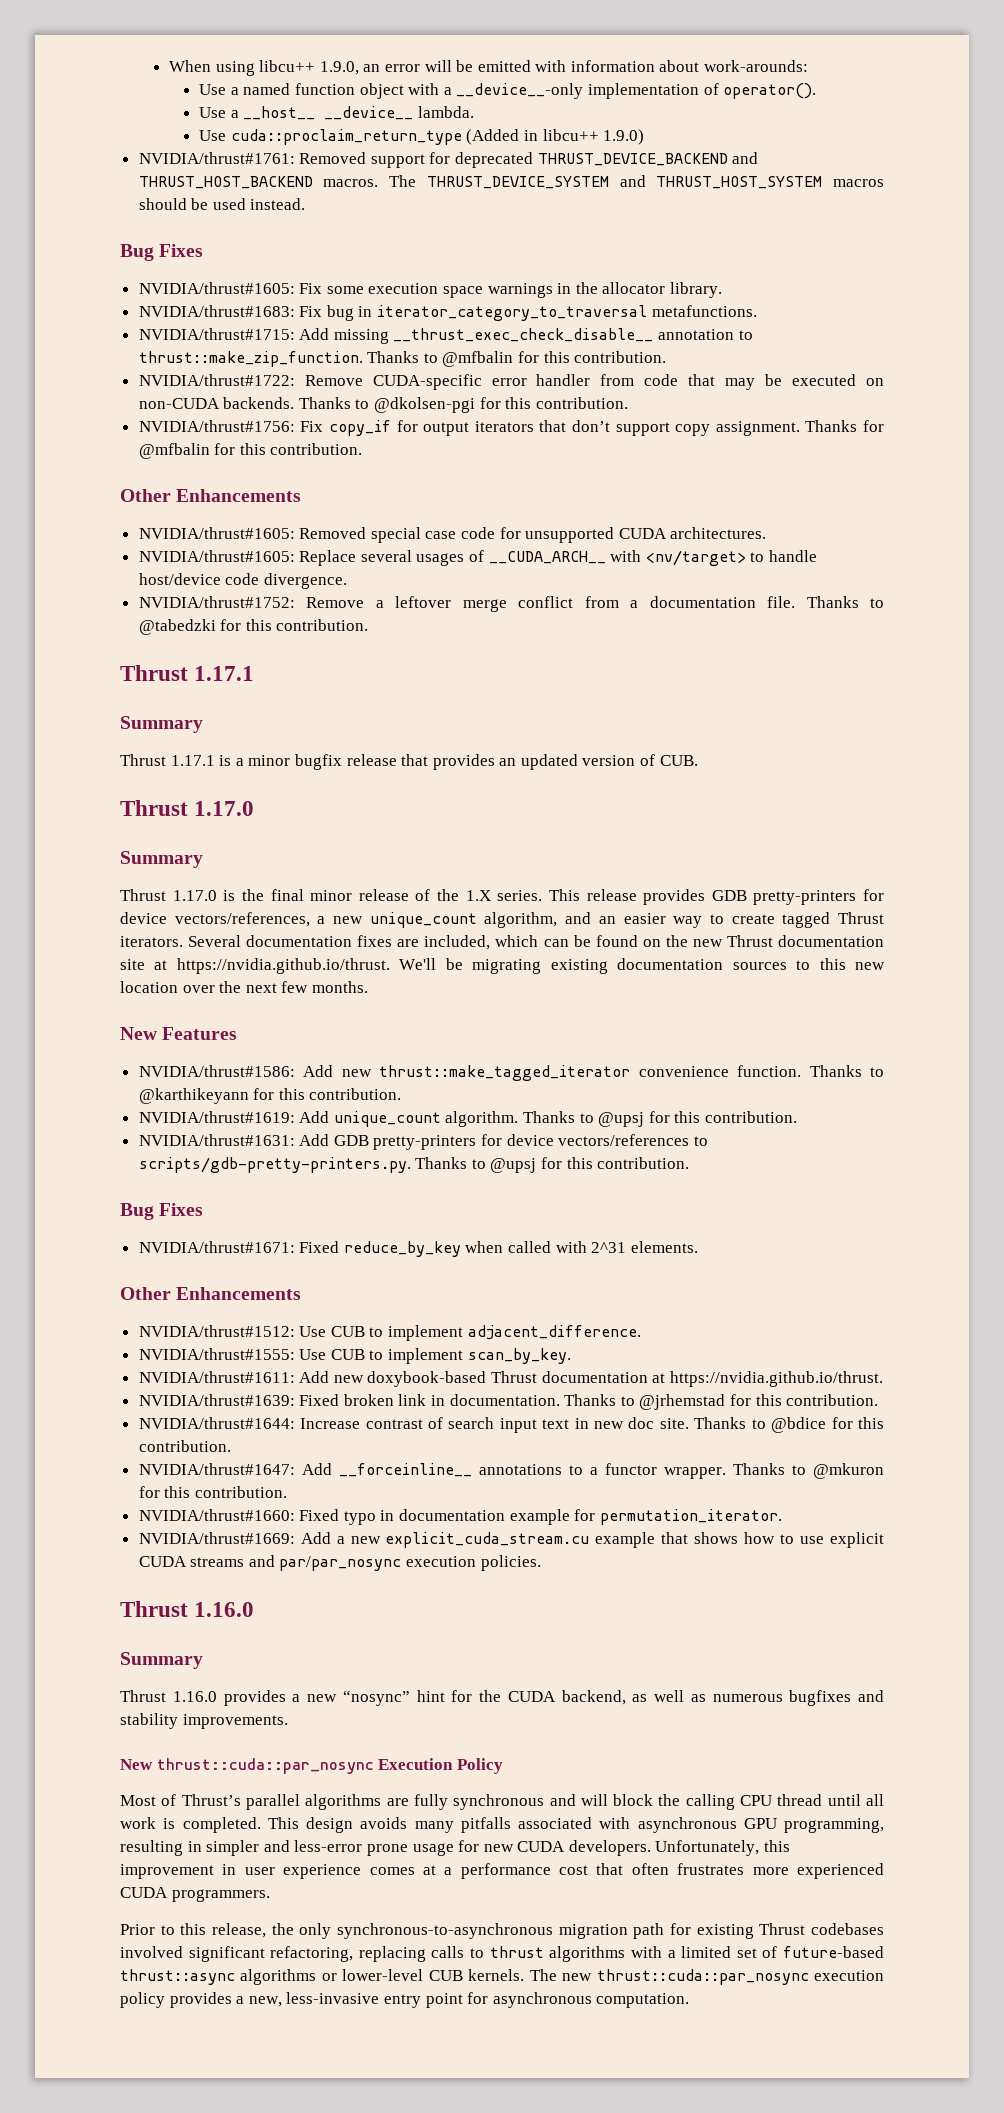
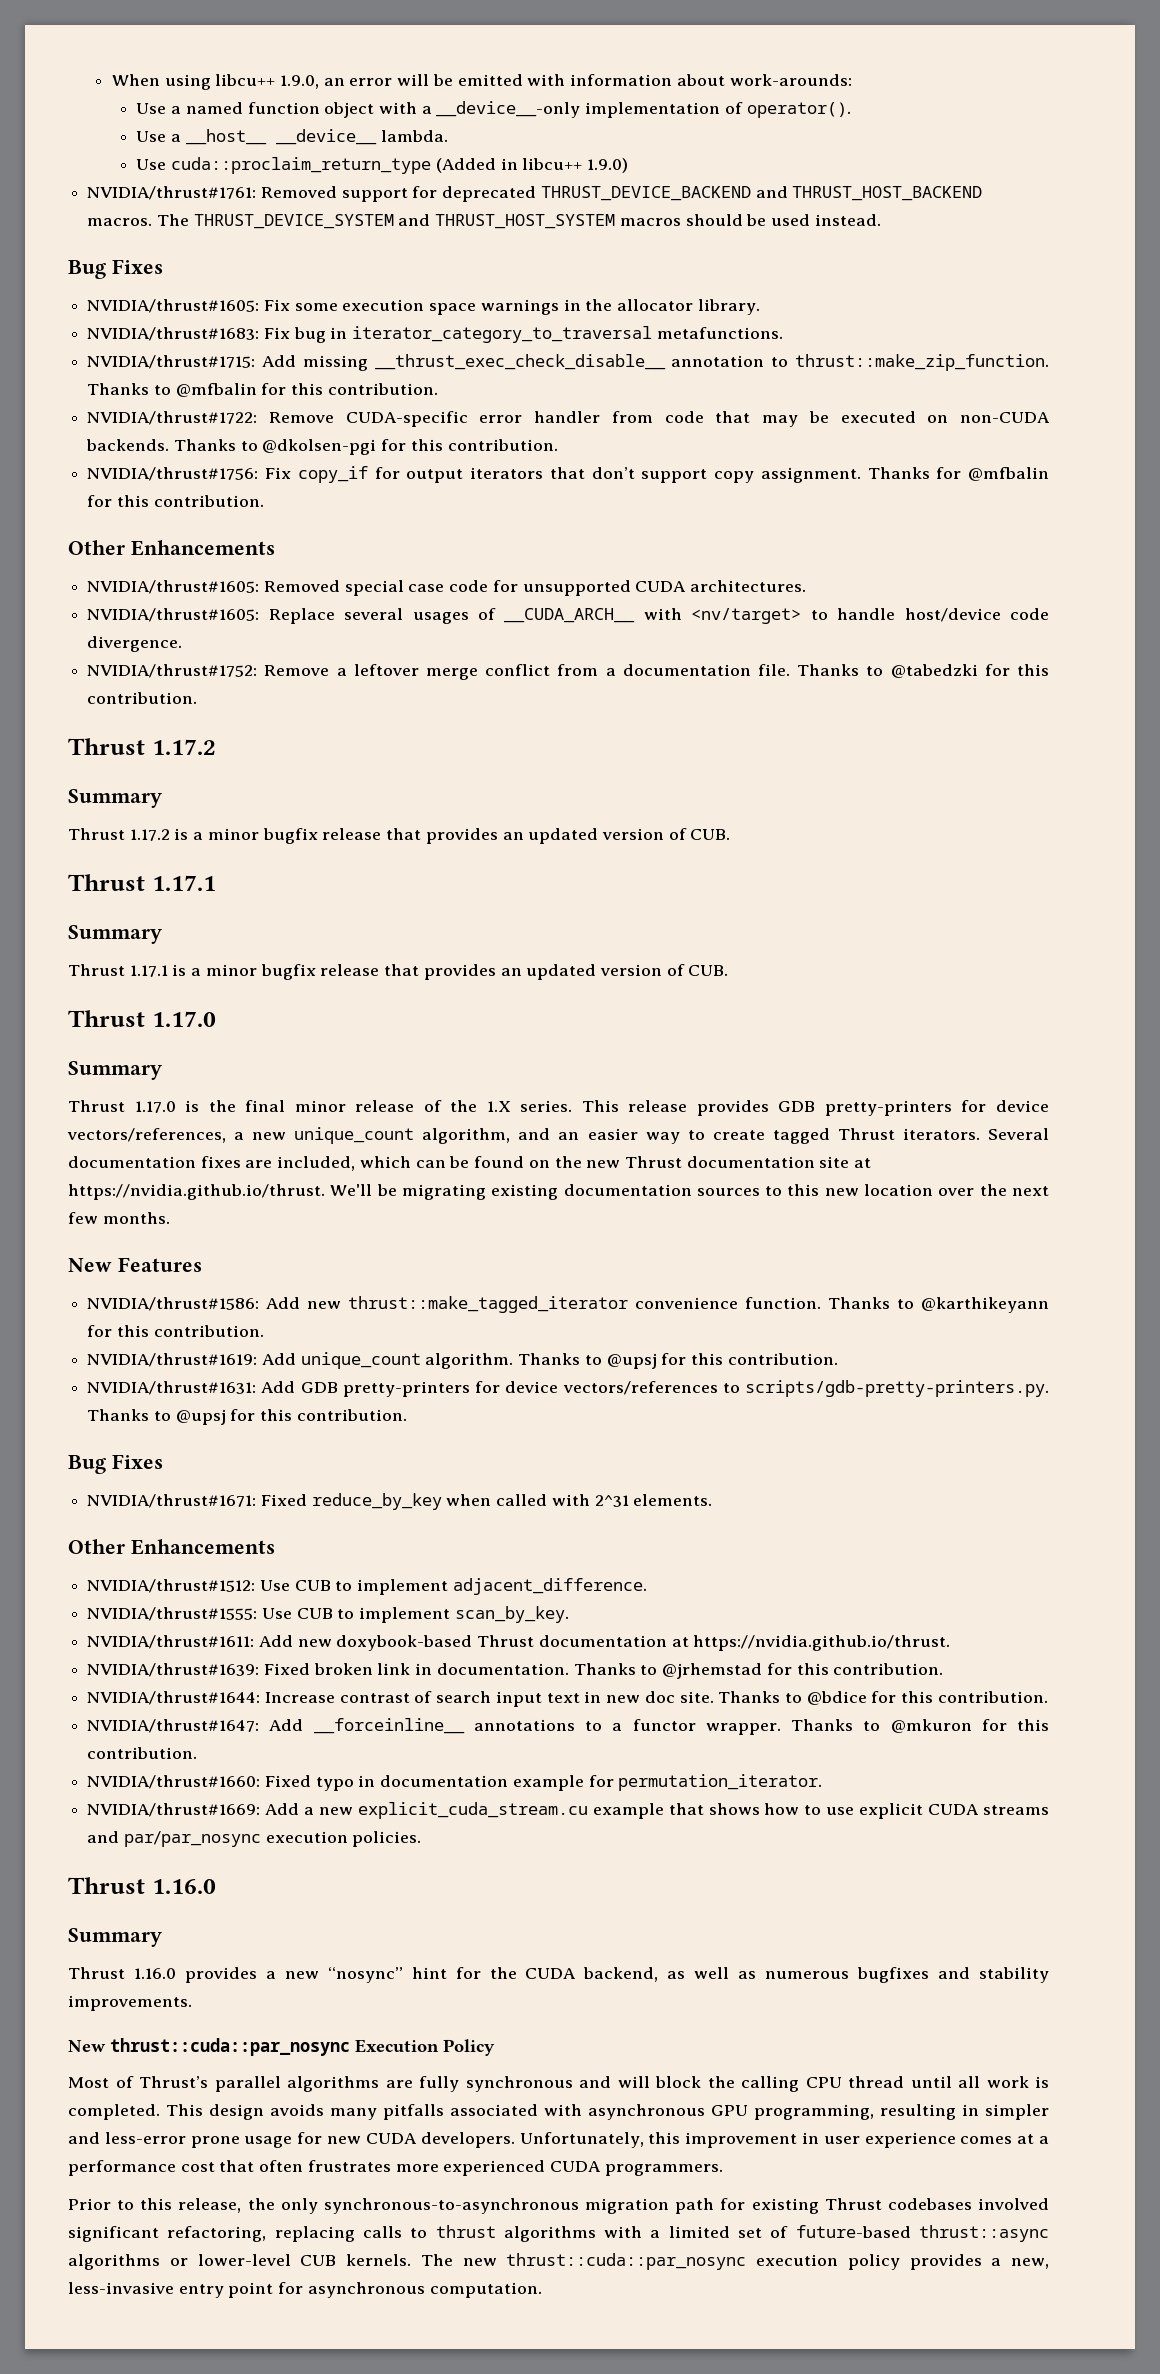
(369, 625) none -> [68,738,216,755] [68,789,162,808] [68,828,731,844] // Thrust 1.17.2 // Summary // Thrust 1.17.2 is a minor bugfix release that provides an updated version of CUB.

